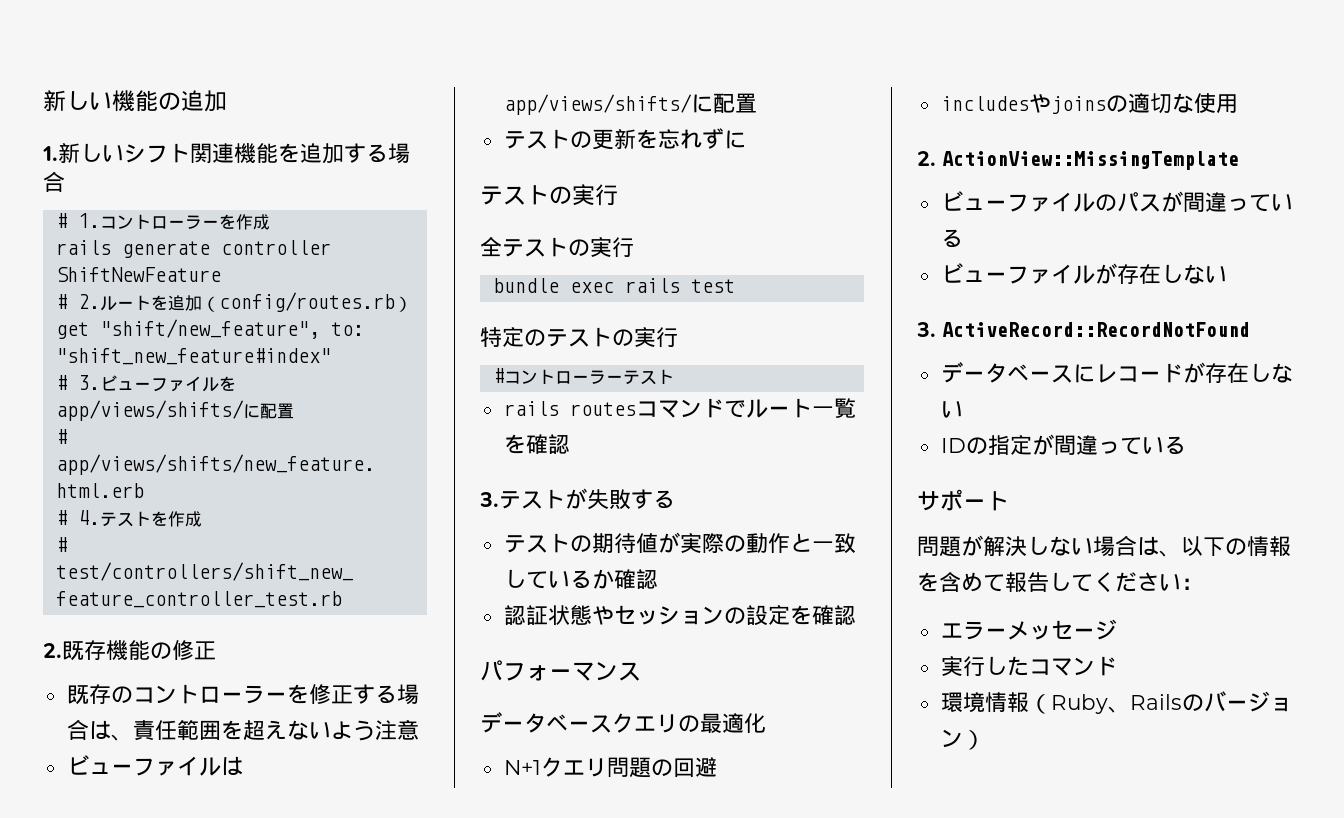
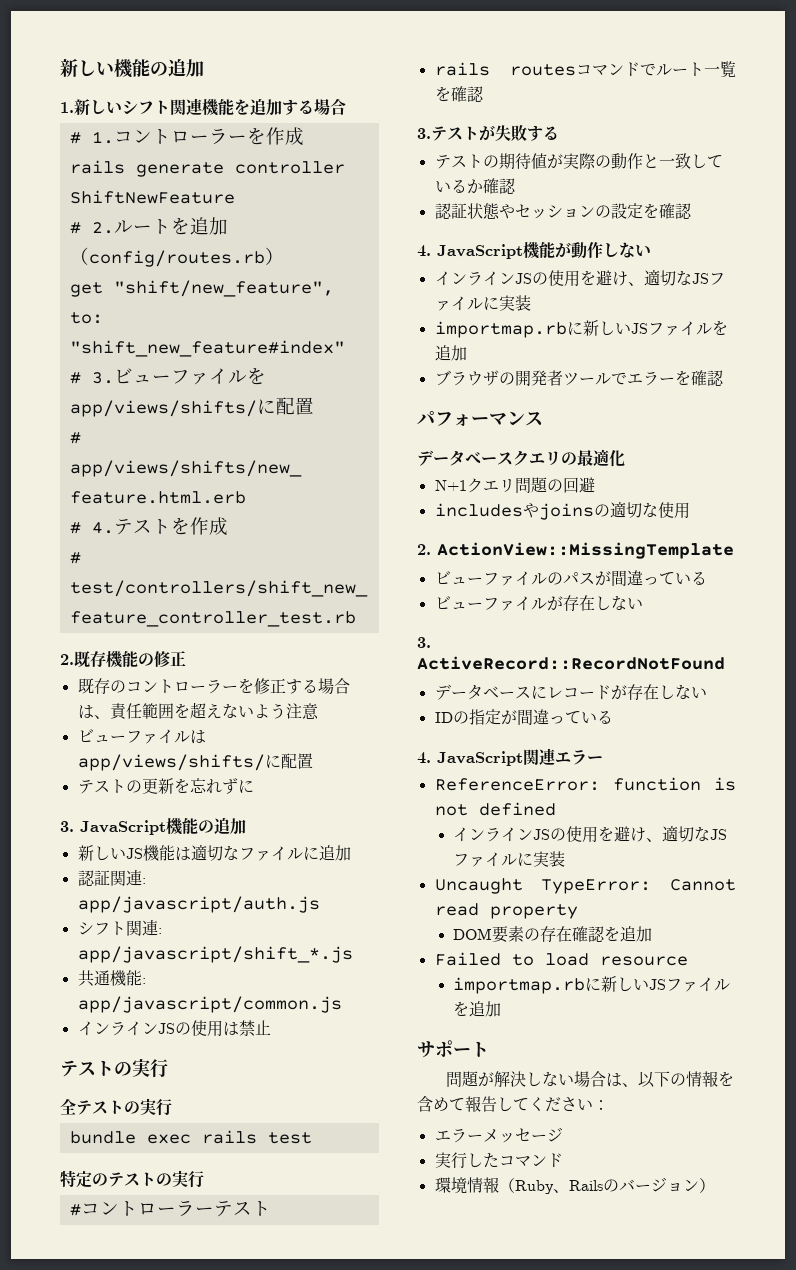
(746, 139) none -> [60,817,246,835] [77,844,351,861] [77,869,146,886] [77,896,320,913] [77,919,162,936] [77,946,353,963] [77,970,146,987] [77,996,342,1013] [77,1020,271,1037] // 3. JavaScript機能の追加 // 新しいJS機能は適切なファイルに追加 // 認証関連: app/javascript/auth.js // シフト関連: app/javascript/shift_*.js // 共通機能: app/javascript/common.js // インラインJSの使用は禁止
(856, 615) none -> [417,242,651,259] [434,269,725,287] [434,295,531,311] [434,320,728,338] [434,345,467,361] [434,370,724,386] // 4. JavaScript機能が動作しない // インラインJSの使用を避け、適切なJSファイルに実装 // importmap.rbに新しいJSファイルを追加 // ブラウザの開発者ツールでエラーを確認
(1186, 445) none -> [417,748,603,766] [434,777,736,791] [434,802,556,816] [453,825,728,843] [453,851,566,867] [434,878,736,894] [434,903,578,919] [453,926,653,943] [434,952,688,966] [453,976,731,994] [453,1001,502,1017] // 4. JavaScript関連エラー // ReferenceError: function is not defined // インラインJSの使用を避け、適切なJSファイルに実装 // Uncaught TypeError: Cannot read property // DOM要素の存在確認を追加 // Failed to load resource // importmap.rbに新しいJSファイルを追加

